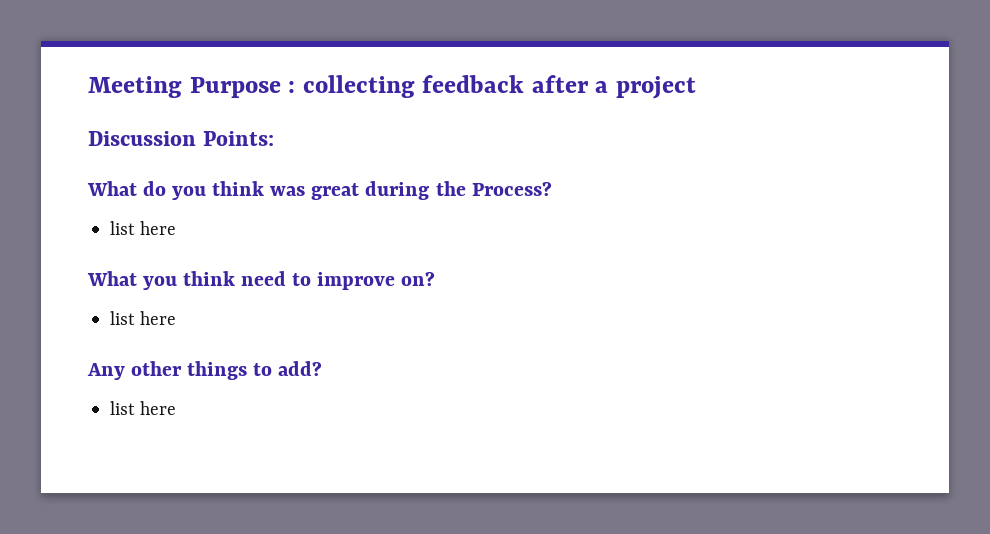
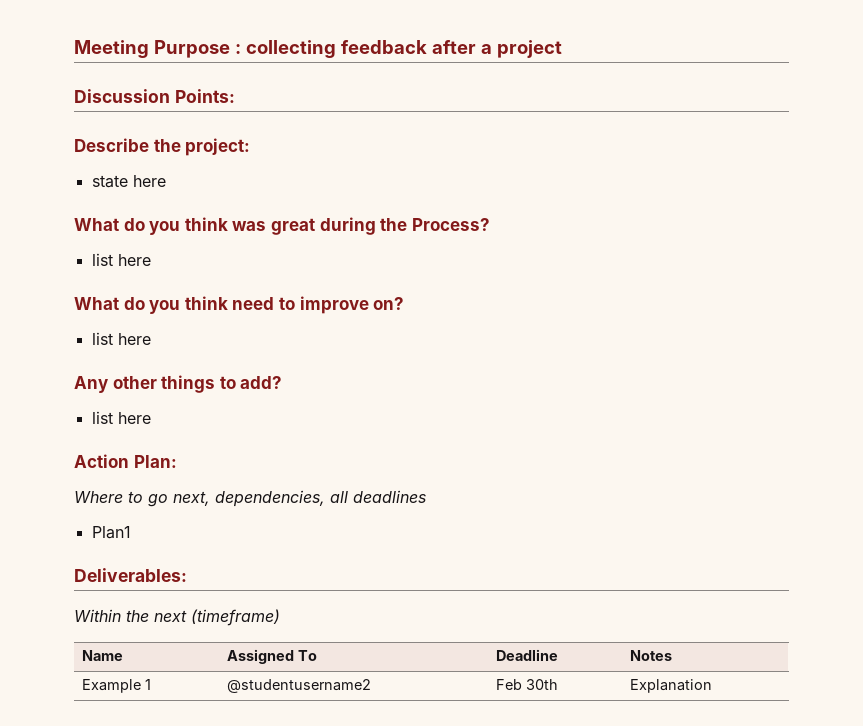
(274, 138) none -> [74,138,251,156] [91,175,166,188] // Describe the project: // state here
(137, 278) none -> [123,297,145,310] do
(177, 408) none -> [74,454,177,468] [74,490,426,507] [91,526,131,539] [74,568,187,582] [74,609,280,626] [82,650,124,661] [227,649,317,664] [496,649,559,661] [630,650,673,661] [82,679,152,693] [227,679,372,693] [496,679,559,690] [630,679,713,693] // Action Plan: // Where to go next, dependencies, all deadlines // Plan1 // Deliverables: // Within the next (timeframe) // Name | Assigned To | Deadline | Notes // Example 1 | @studentusername2 | Feb 30th | Explanation

